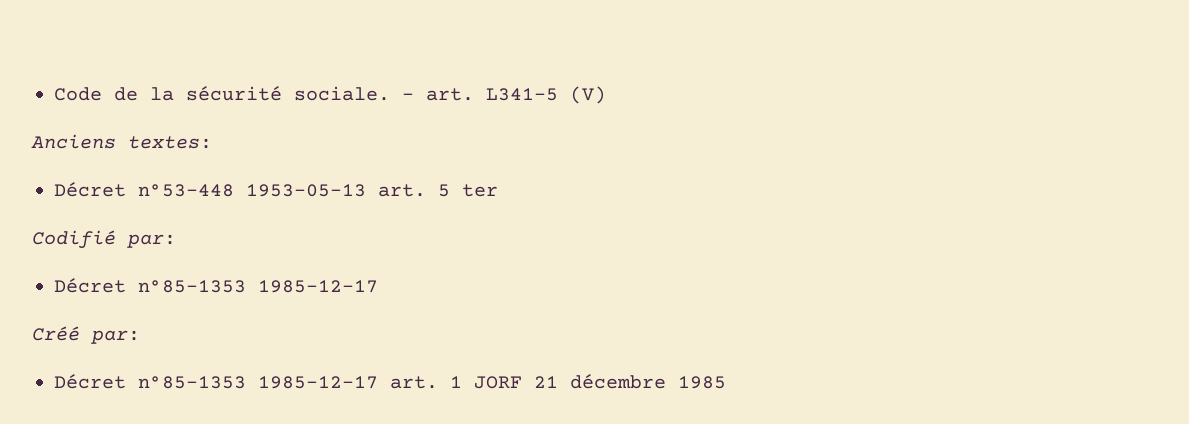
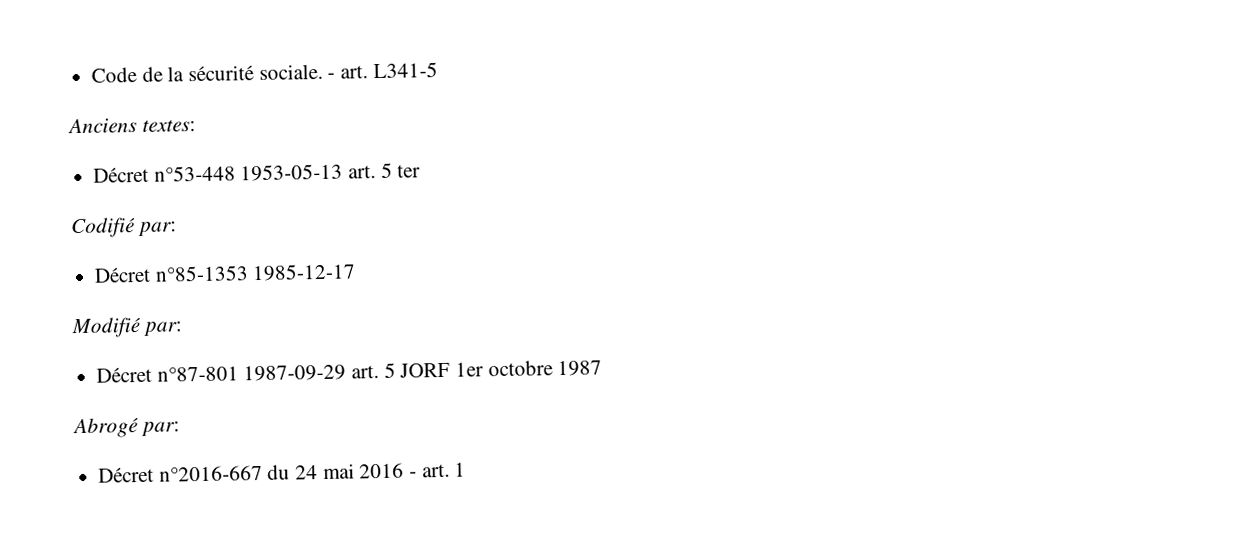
[570,86,606,104] (V) -> (438, 70) none
[32,326,140,344] [54,374,726,389] Créé par: // Décret n°85-1353 1985-12-17 art. 1 JORF 21 décembre 1985 -> [71,316,182,339] [96,360,603,383] [72,417,180,439] [98,462,467,483] Modifié par: // Décret n°87-801 1987-09-29 art. 5 JORF 1er octobre 1987 // Abrogé par: // Décret n°2016-667 du 24 mai 2016 - art. 1

